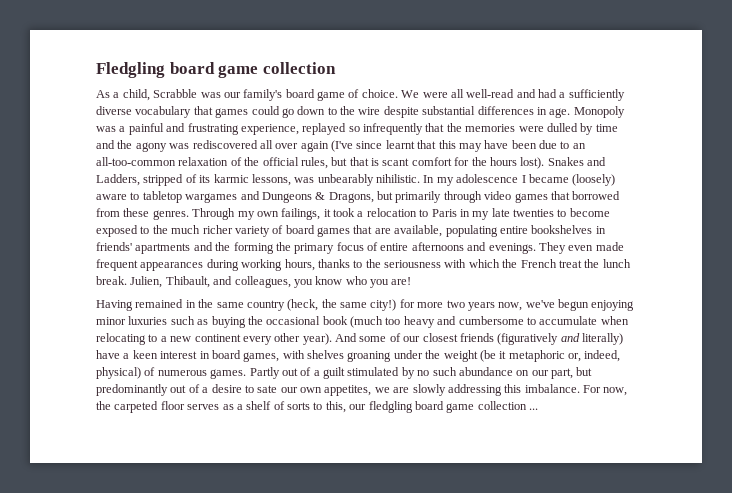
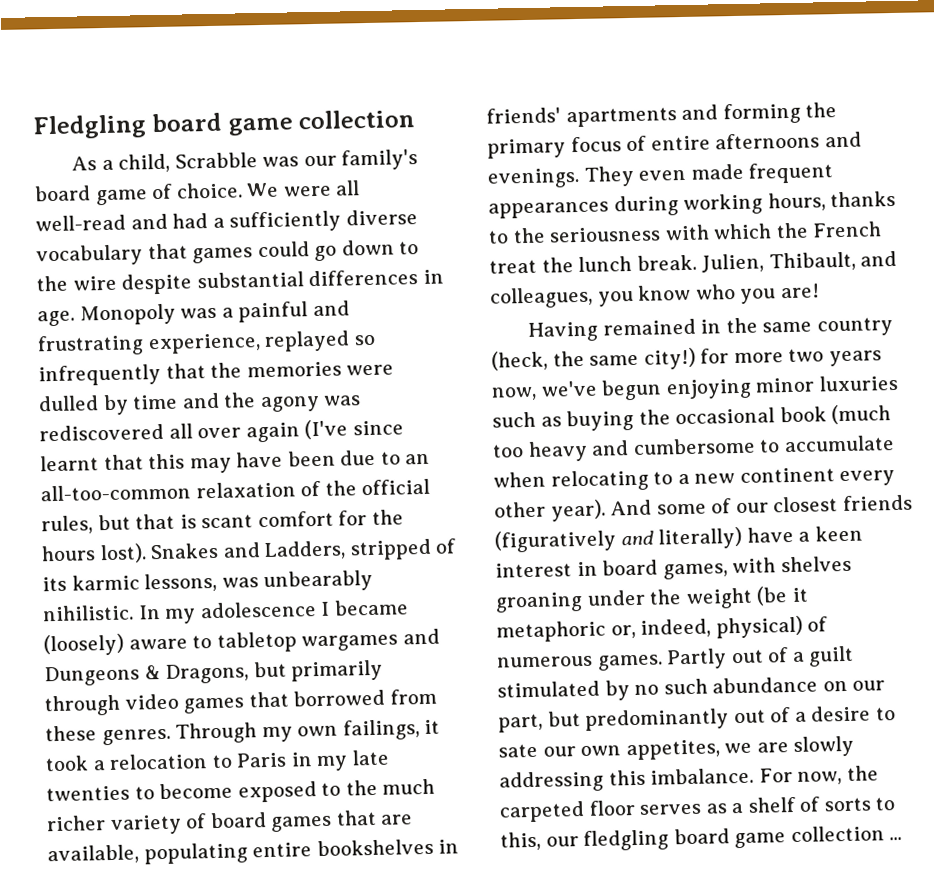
[215,242,231,251] the -> (719, 112) none

